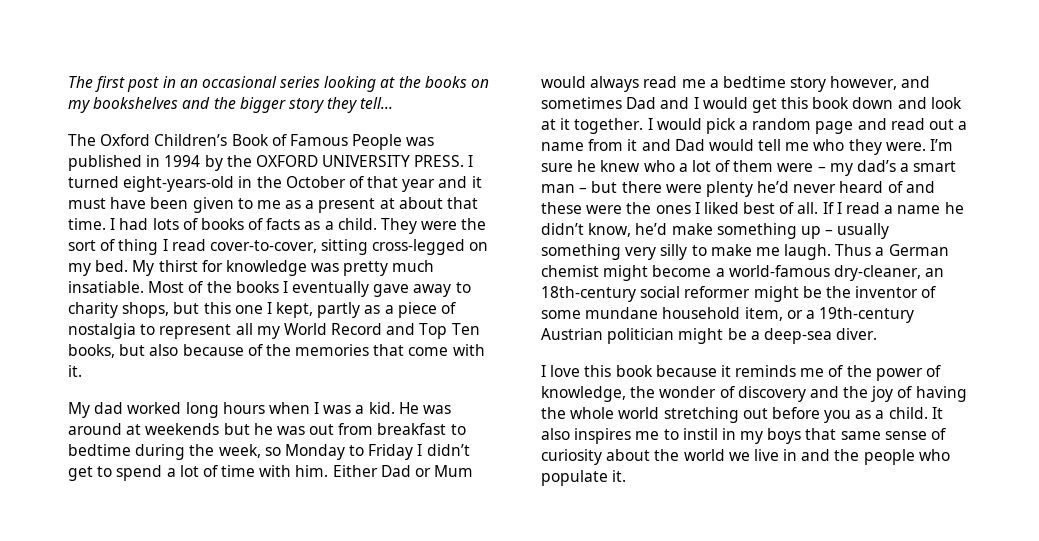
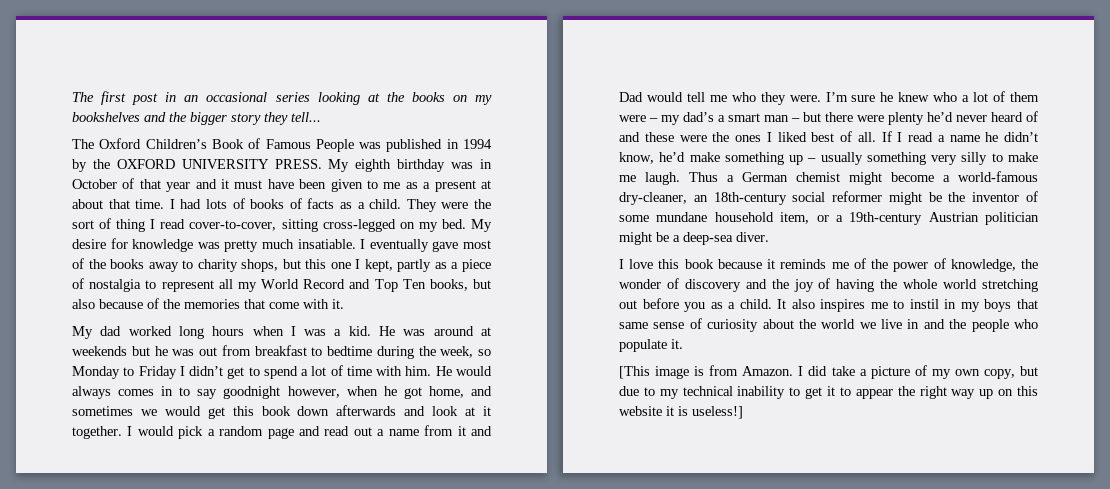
[468,155,474,167] [68,176,282,192] I turned eight-years-old in the -> [328,159,493,172] My eighth birthday was in
[158,260,198,272] thirst -> [72,239,106,249] desire
[148,281,410,297] Most of the books I eventually gave -> [360,239,492,252] [72,258,145,269] I eventually gave most of the books
[332,465,474,477] [541,76,931,92] [541,97,699,109] Either Dad or Mum would always read me a bedtime story however, and sometimes Dad and I -> [435,366,492,376] [72,386,492,399] [72,406,157,416] He would always comes in to say goodnight however, when he got home, and sometimes we
(894, 103) none -> [336,405,397,416] afterwards
(627, 476) none -> [619,365,1038,379] [619,386,1038,399] [619,406,743,419] // [This image is from Amazon. I did take a picture of my own copy, but due to my technical inability to get it to appear the right way up on this website it is useless!]

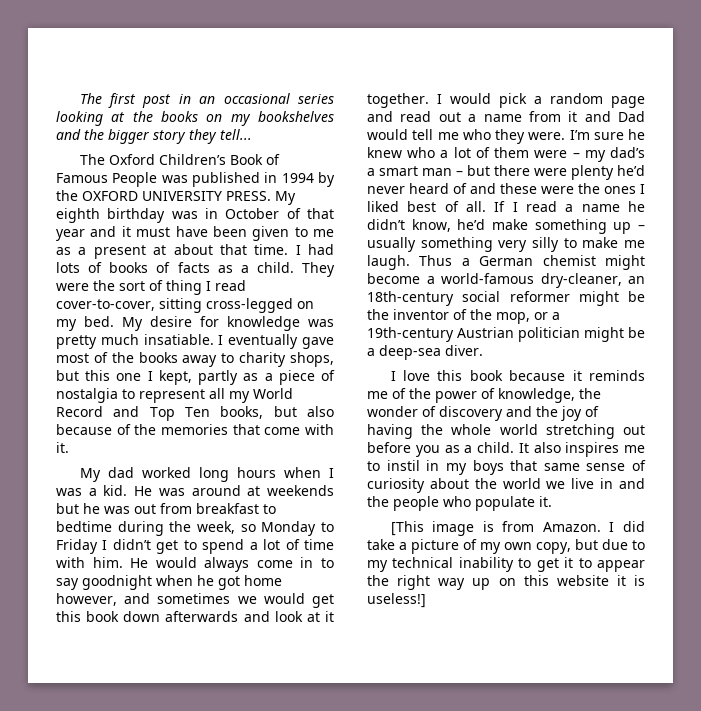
[118,389,155,396] comes -> [256,560,293,568] come
[287,386,340,398] however, -> (152, 582) none
[428,386,464,398] home, -> [244,575,282,586] [56,593,117,606] home however,
[619,212,810,224] some mundane household item, -> [470,309,530,324] the mop,

